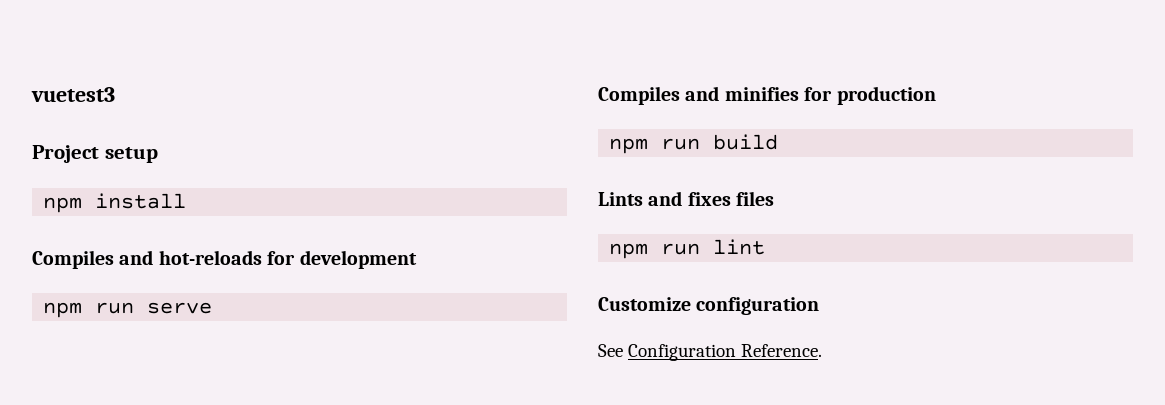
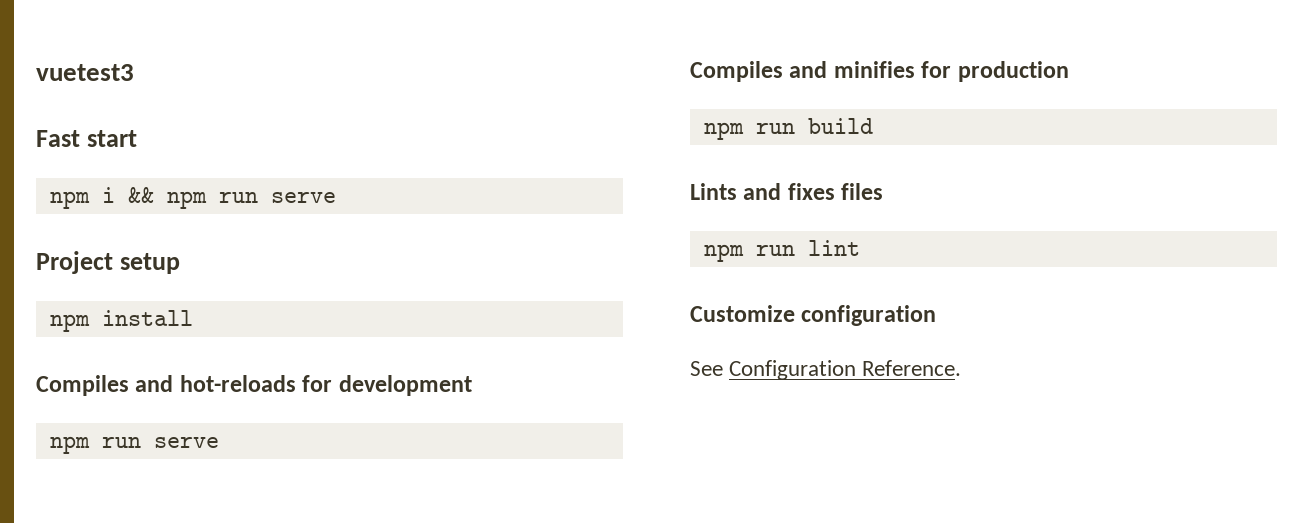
(115, 94) none -> [36,130,137,147] [49,187,336,209] // Fast start // npm i && npm run serve

